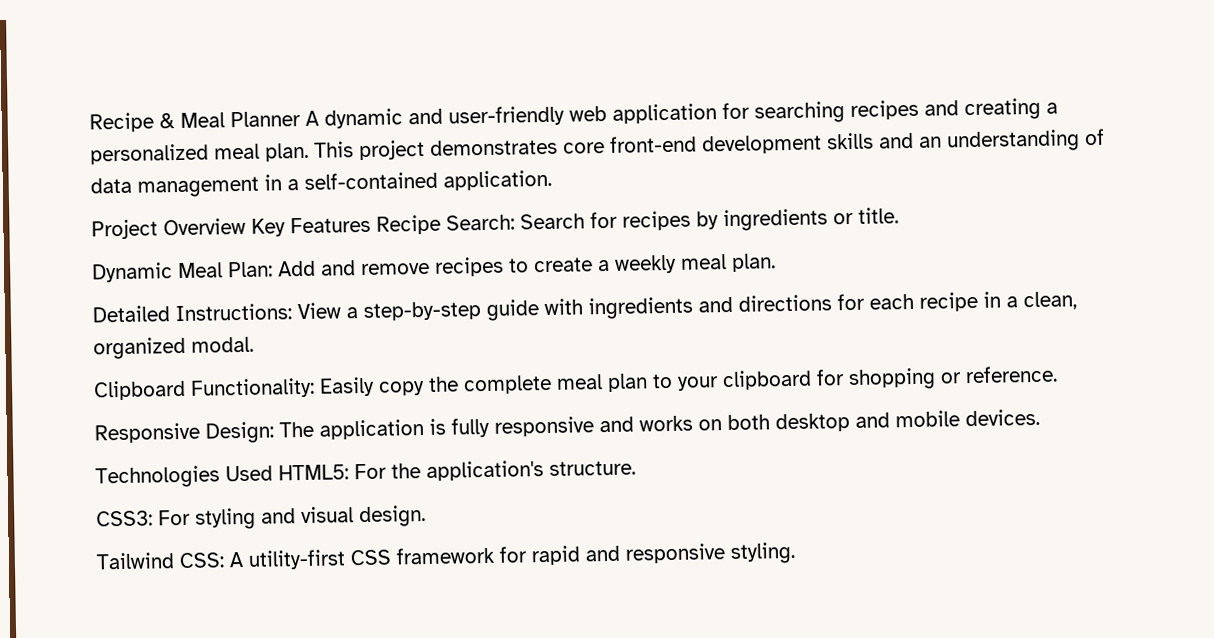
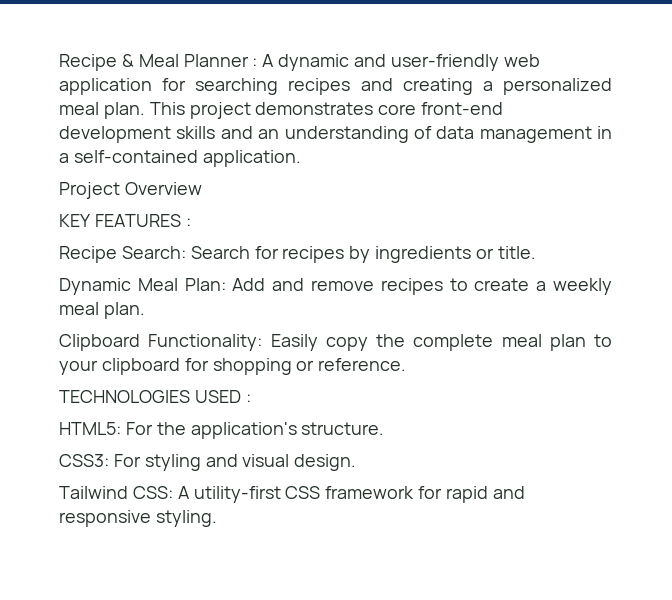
(301, 119) none -> [252,58,258,67] :
[251,216,371,237] Key Features -> [59,214,191,227] // KEY FEATURES : //
[92,291,1077,323] [93,336,254,360] // Detailed Instructions: View a step-by-step guide with ingredients and directions for each recipe in a clean, organized modal. -> (145, 310) none
[94,408,1040,444] [95,465,273,489] Responsive Design: The application is fully responsive and works on both desktop and mobile devices. // Technologies Used -> [59,390,251,403] TECHNOLOGIES USED : //

